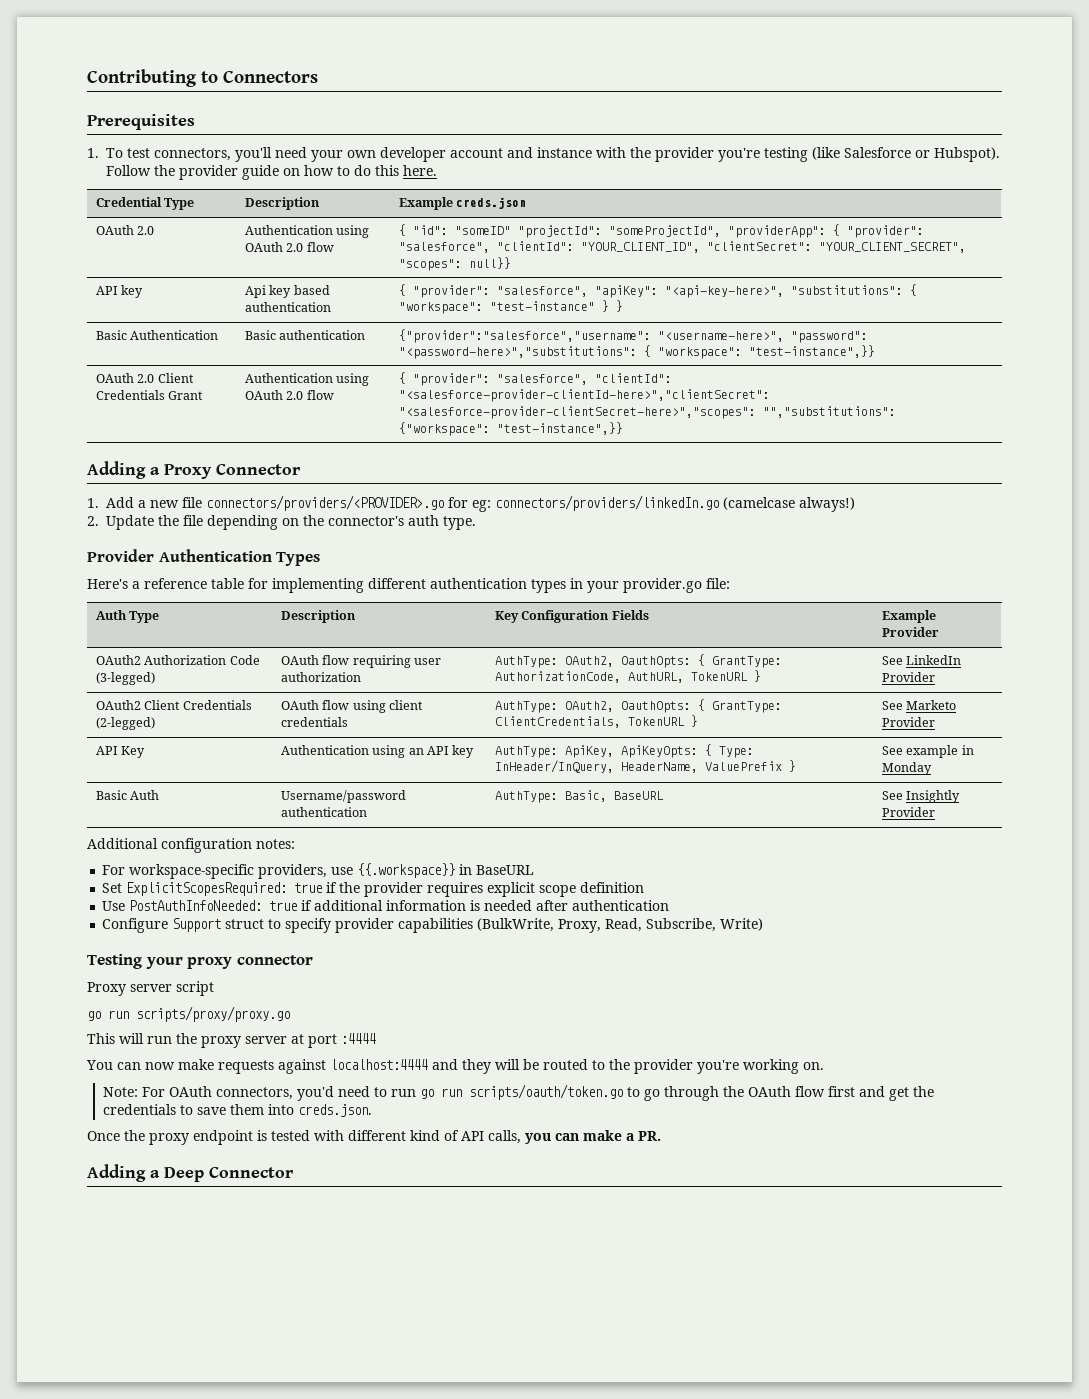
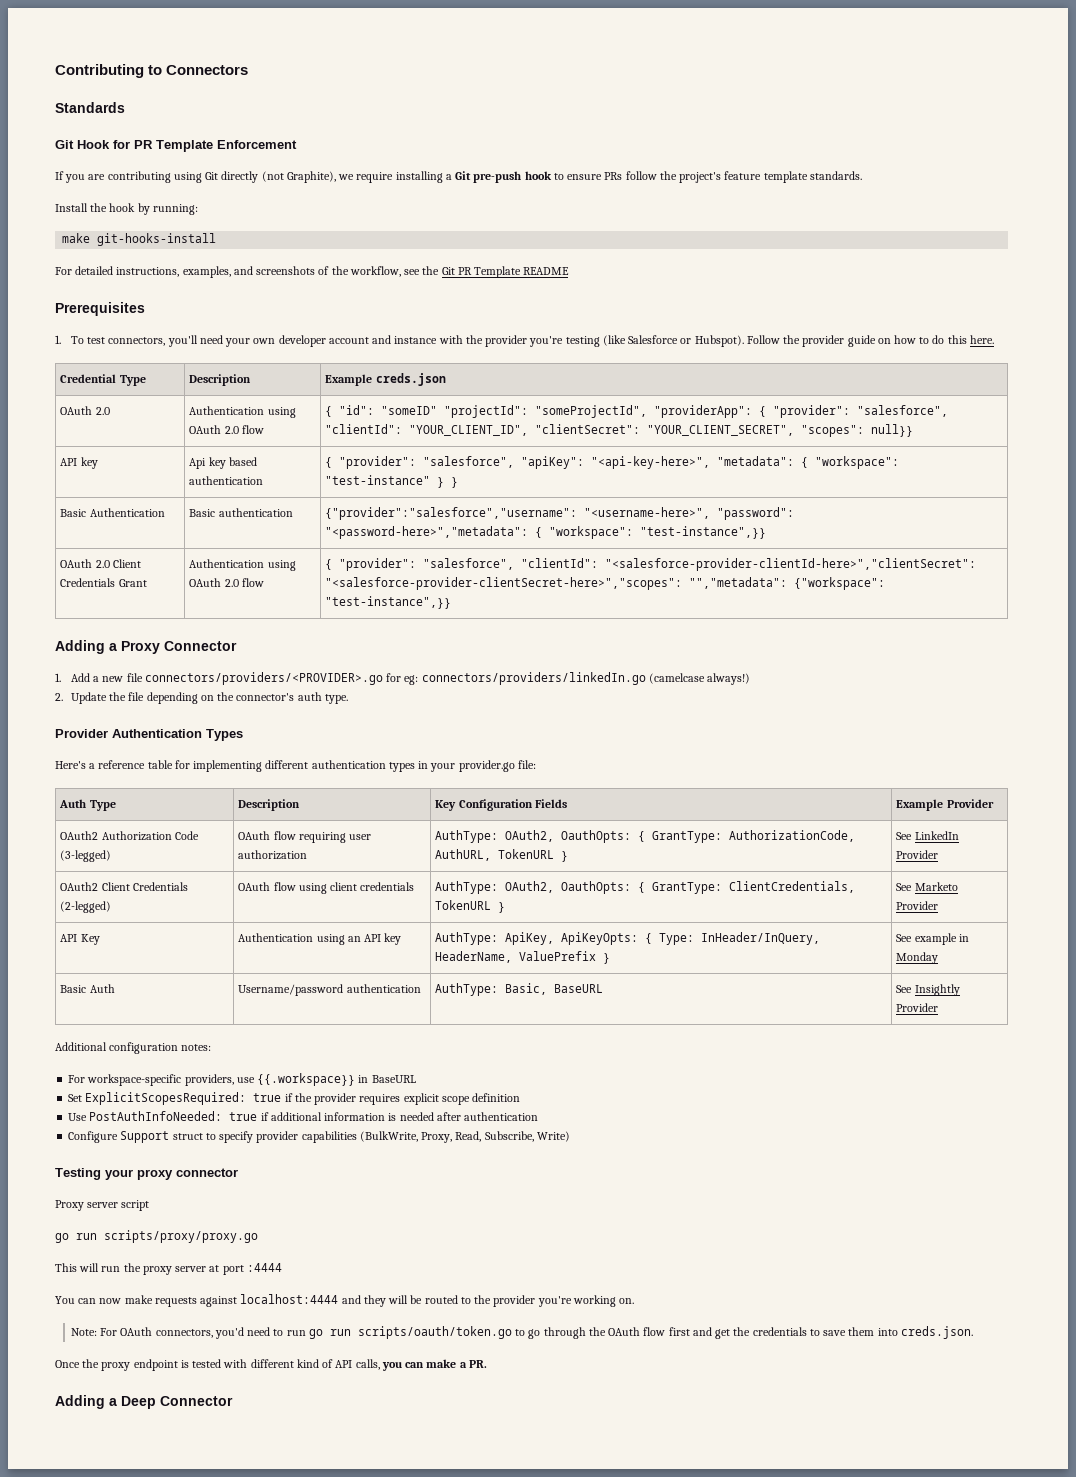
(319, 76) none -> [55,102,125,113] [55,140,297,152] [55,171,862,183] [55,203,198,215] [62,233,217,246] [55,266,570,278] // Standards // Git Hook for PR Template Enforcement // If you are contributing using Git directly (not Graphite), we require installing a Git pre-push hook to ensure PRs follow the project's feature template standards. // Install the hook by running: // make git-hooks-install // For detailed instructions, examples, and screenshots of the workflow, see the Git PR Template README
[790,285,903,295] "substitutions": -> [717,456,795,466] "metadata":
[398,346,637,359] "<password-here>","substitutions": -> [325,526,529,539] "<password-here>","metadata":
[762,406,896,418] "","substitutions": -> [689,577,788,589] "","metadata":

